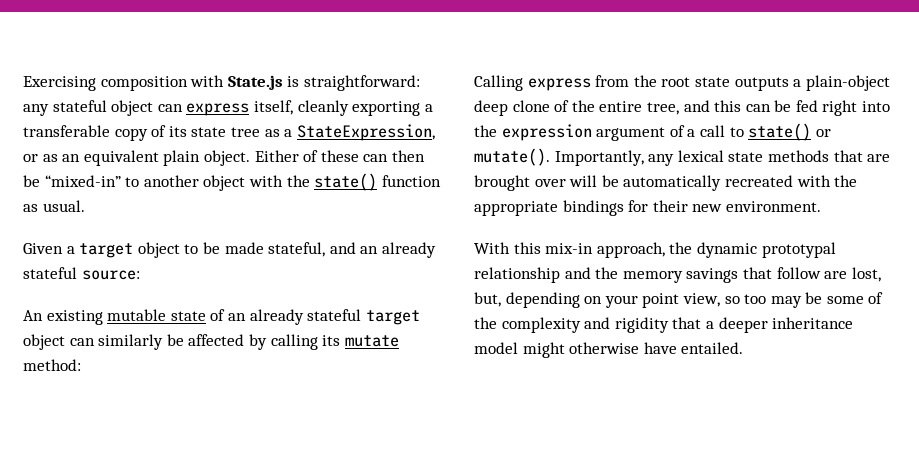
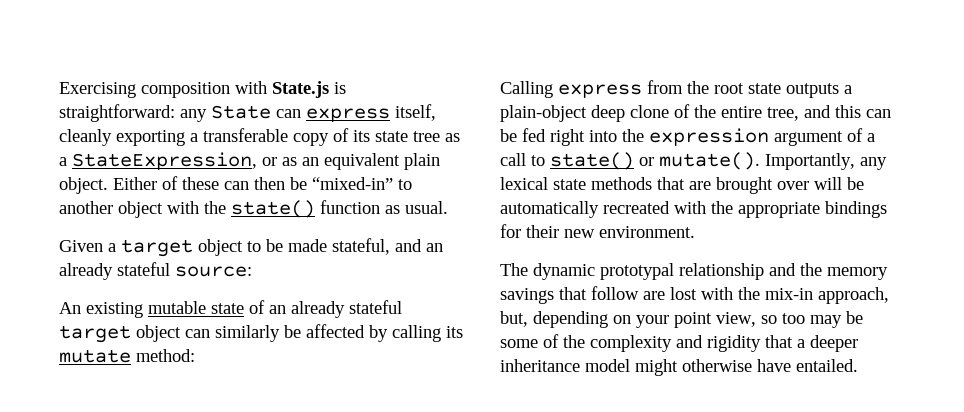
[52,100,154,116] stateful object -> [211,105,271,119] State
[474,242,693,258] With this mix-in approach, the -> [500,263,528,276] The
[851,267,881,282] lost, -> [670,287,889,304] lost with the mix-in approach,

